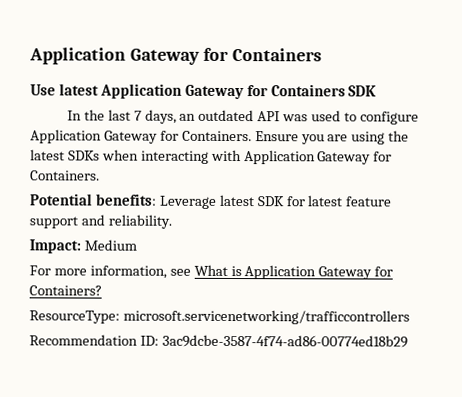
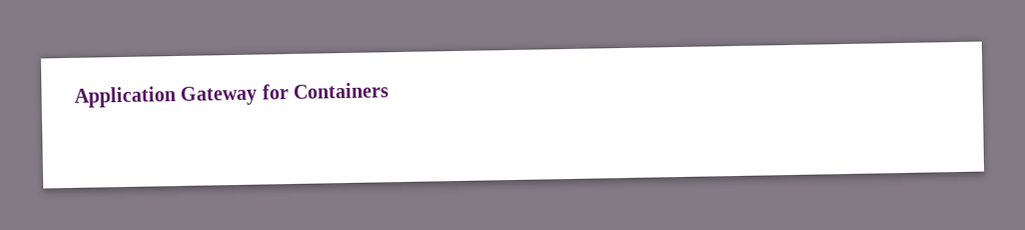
[29,47,322,65] [30,83,378,100] [66,109,419,125] [30,129,410,145] [30,149,393,165] [30,170,100,181] [29,193,393,209] [29,214,172,229] [29,239,137,254] [29,264,394,280] [29,285,102,296] [29,309,410,325] [29,334,408,348] Application Gateway for Containers // Use latest Application Gateway for Containers SDK // In the last 7 days, an outdated API was used to configure Application Gateway for Containers. Ensure you are using the latest SDKs when interacting with Application Gateway for Containers. // Potential benefits: Leverage latest SDK for latest feature support and reliability. // Impact: Medium // For more information, see What is Application Gateway for Containers? // ResourceType: microsoft.servicenetworking/trafficcontrollers // Recommendation ID: 3ac9dcbe-3587-4f74-ad86-00774ed18b29 -> [74,82,390,108] Application Gateway for Containers

